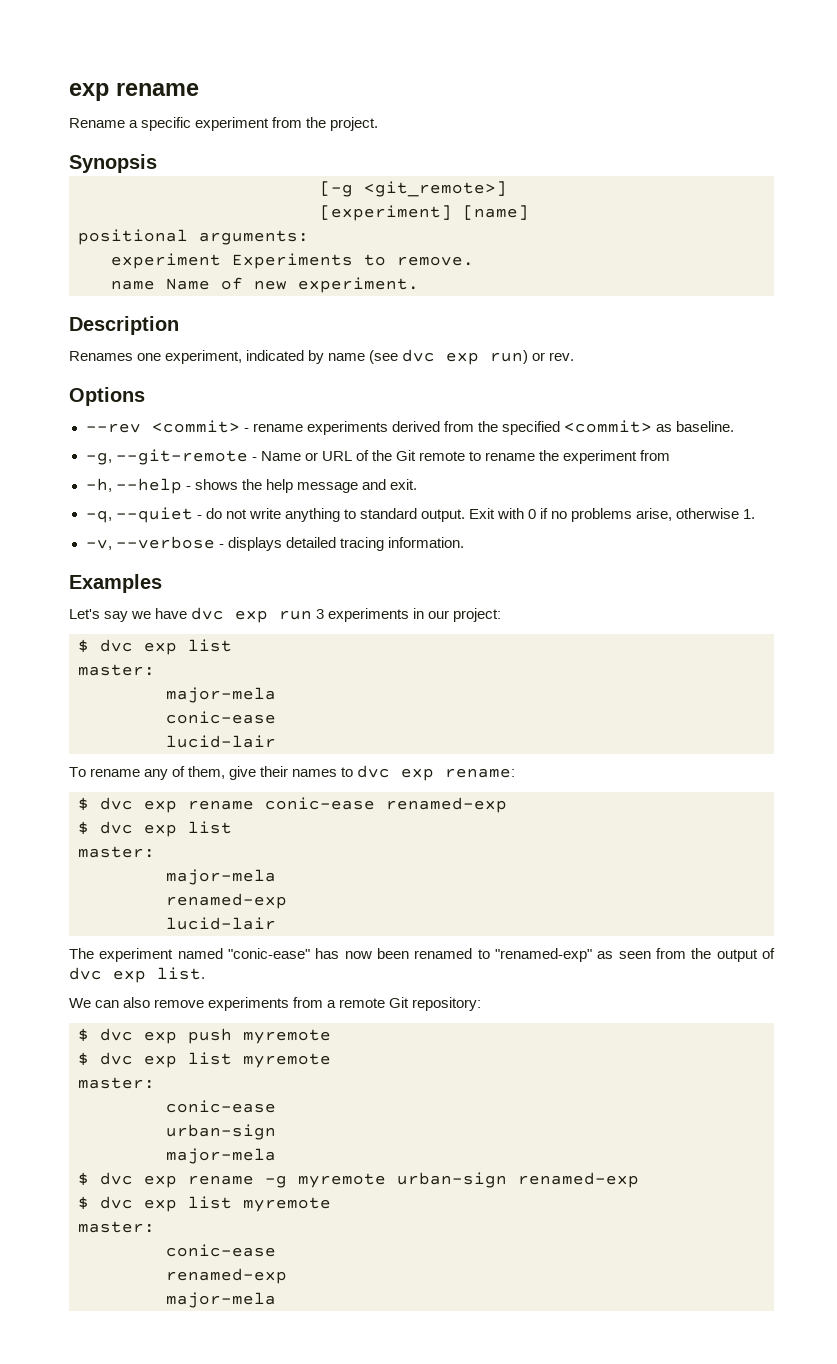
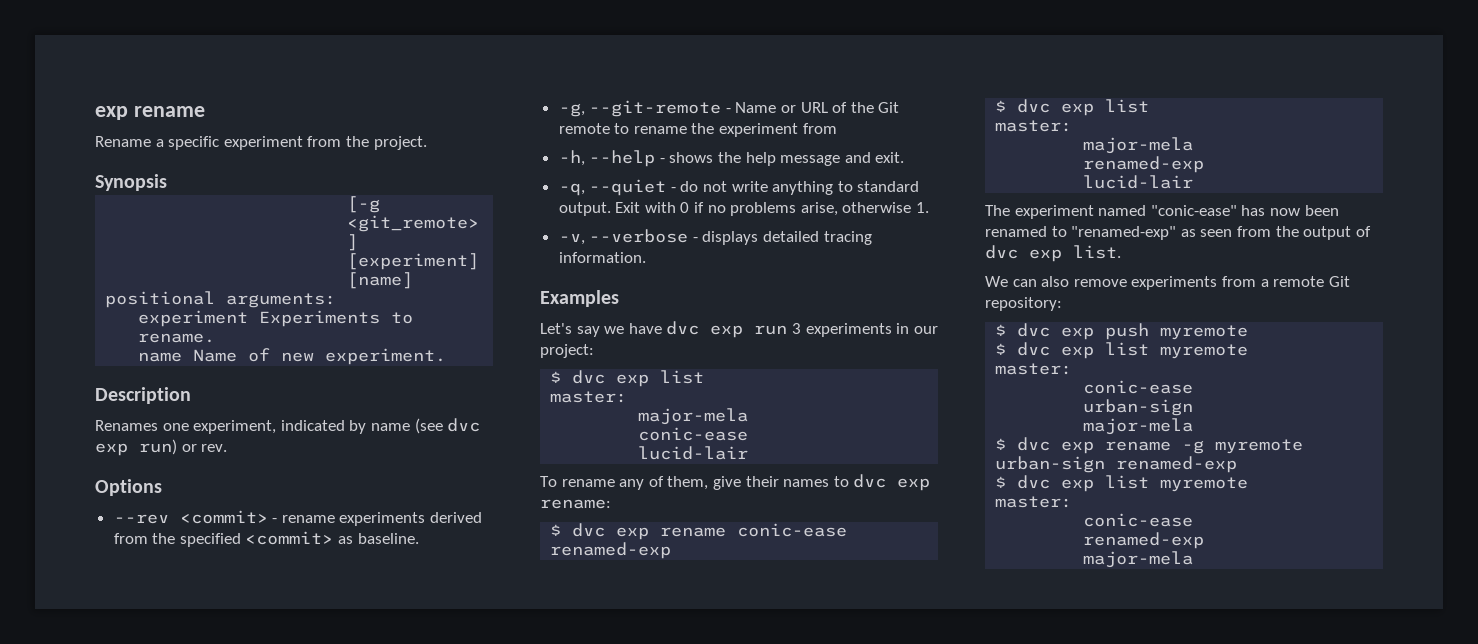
[397,256,474,266] remove. -> [138,333,216,343] rename.

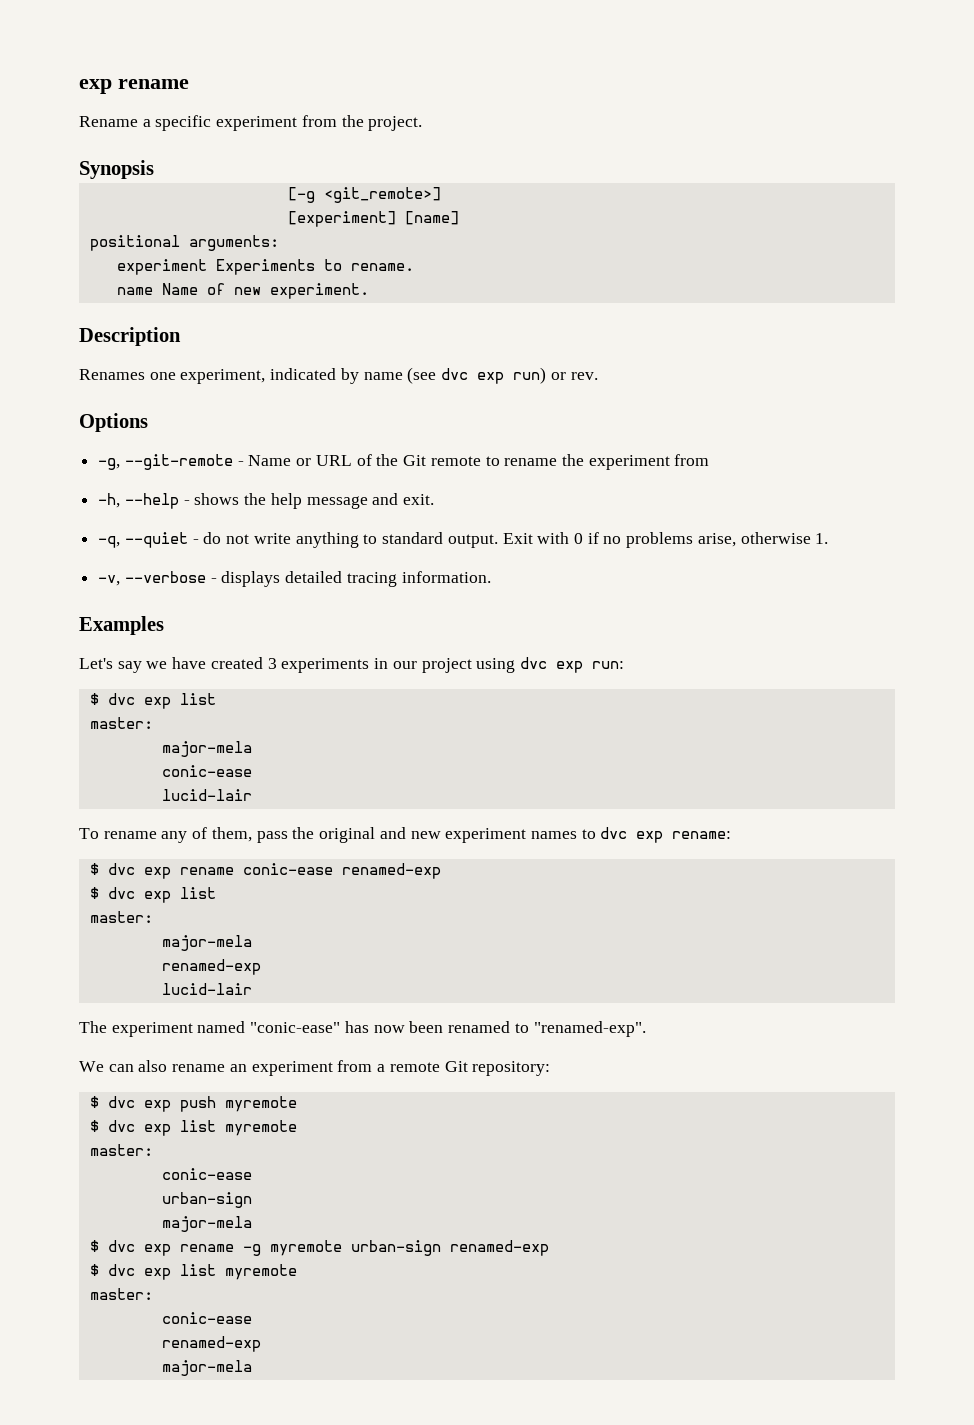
[113,510,483,526] [113,531,419,547] // --rev <commit> - rename experiments derived from the specified <commit> as baseline. -> (148, 422) none
[666,321,788,338] dvc exp run -> [210,657,263,669] created
[540,344,594,358] project: -> [421,657,624,673] project using dvc exp run:
[712,476,779,490] give their -> [256,827,527,843] pass the original and new experiment
[1071,226,1371,240] [985,245,1121,262] "renamed-exp" as seen from the output of dvc exp list. -> [533,1021,646,1037] "renamed-exp".
[1073,276,1218,290] remove experiments -> [172,1061,333,1076] rename an experiment

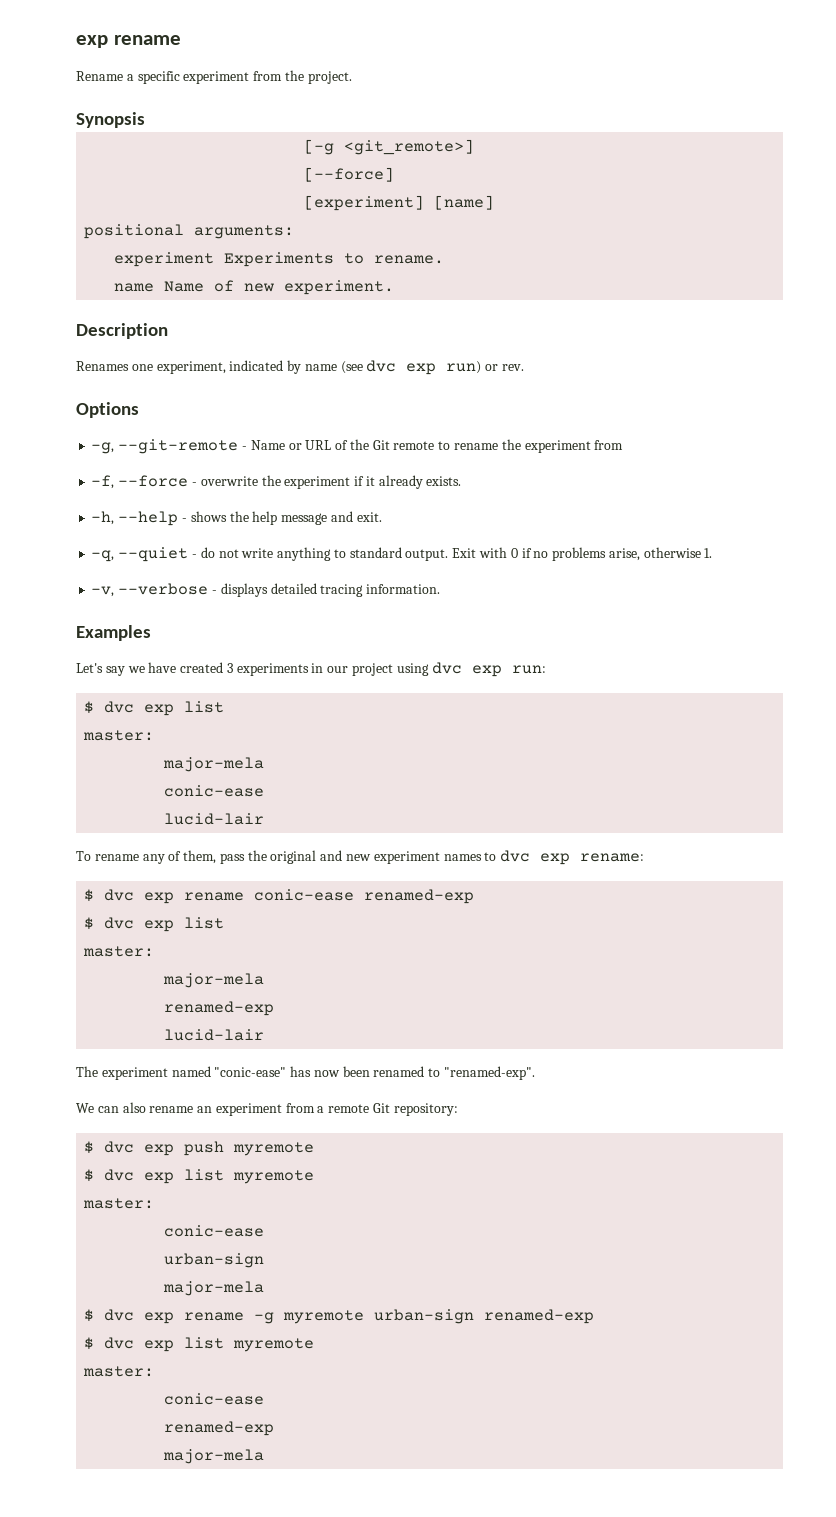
(441, 195) none -> [304,167,395,182] // [--force]
(710, 460) none -> [91,475,462,489] // -f, --force - overwrite the experiment if it already exists.

